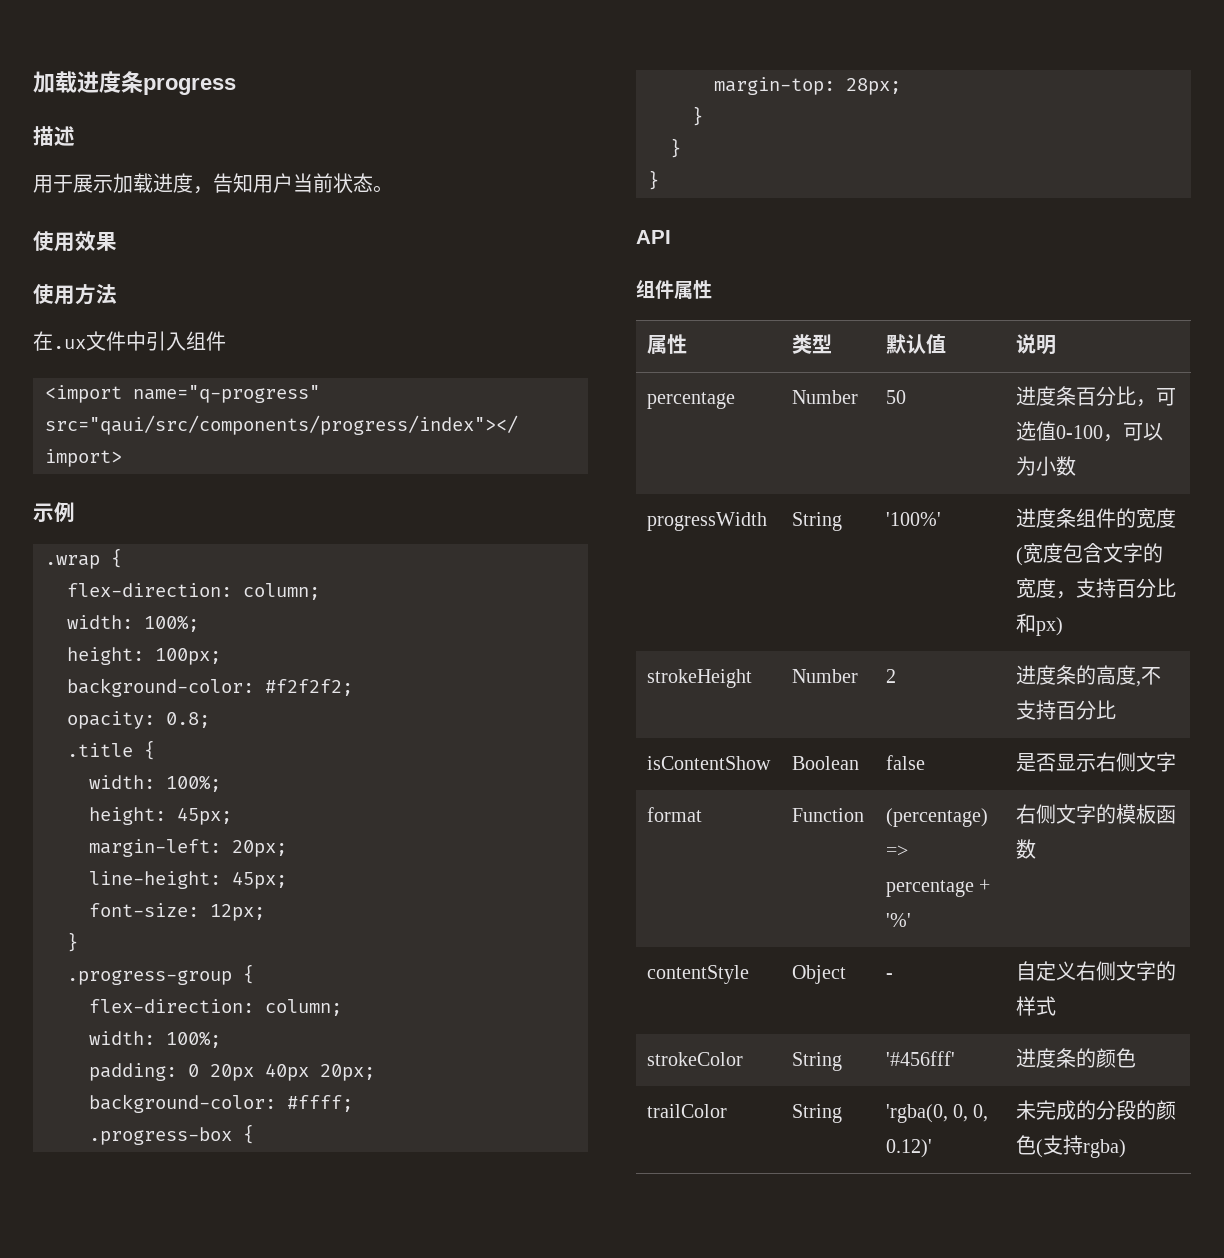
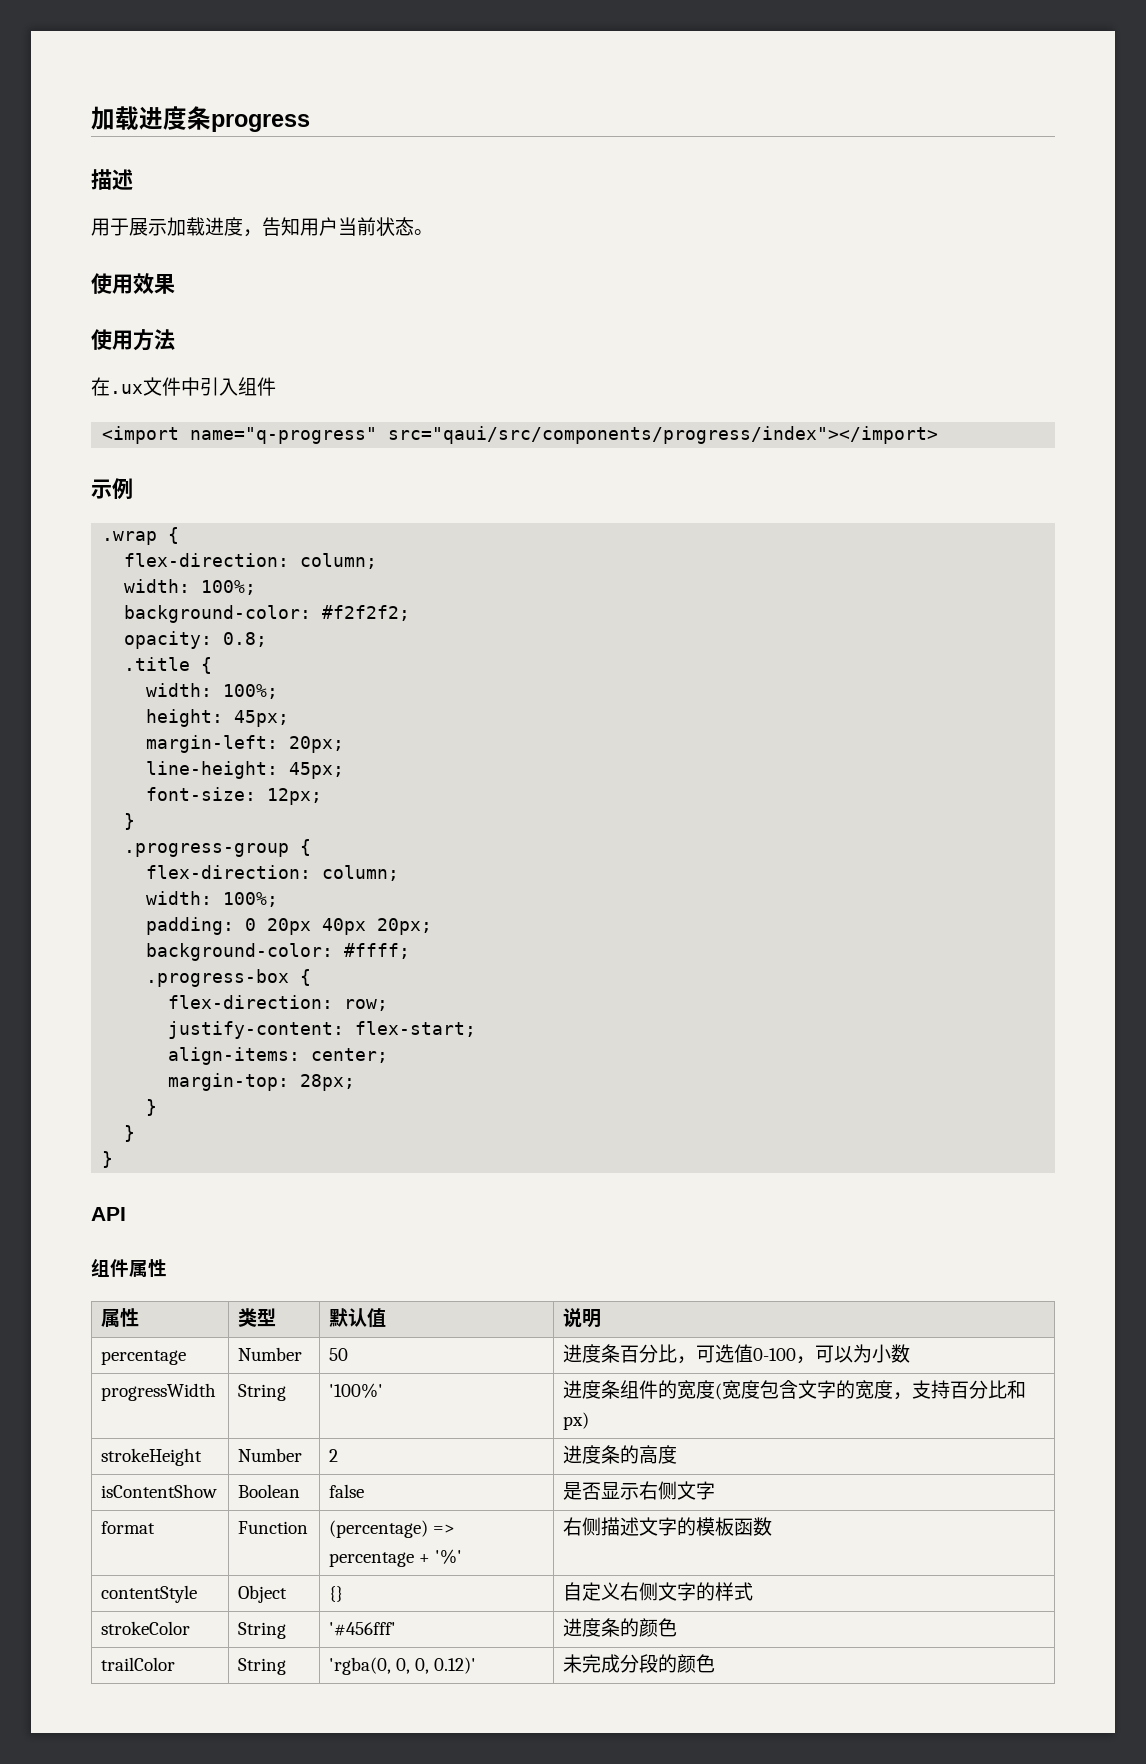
[67,647,221,665] // height: 100px; -> (257, 587) none
(254, 1134) none -> [168,995,389,1011] [168,1021,477,1039] [168,1047,389,1065] // flex-direction: row; // justify-content: flex-start; // align-items: center;
[1135,667,1161,687] [1015,700,1116,720] ,不支持百分比 -> (678, 1454) none
(1056, 814) none -> [601,1517,640,1536] 描述
[885,973,893,979] - -> [329,1586,344,1602] {}
[1075,1100,1096,1120] 的 -> (621, 1663) none
[1035,1135,1126,1158] (支持rgba) -> (716, 1663) none

